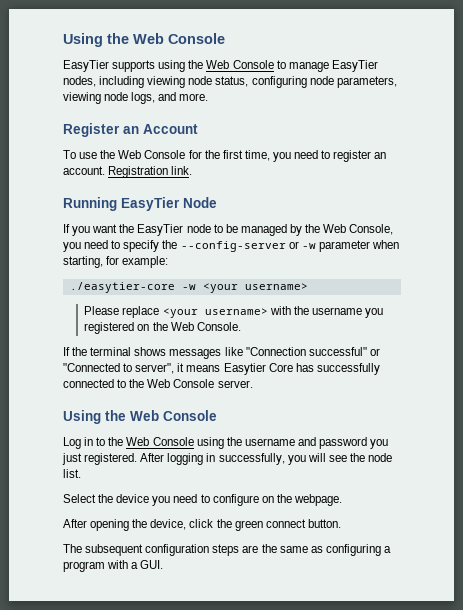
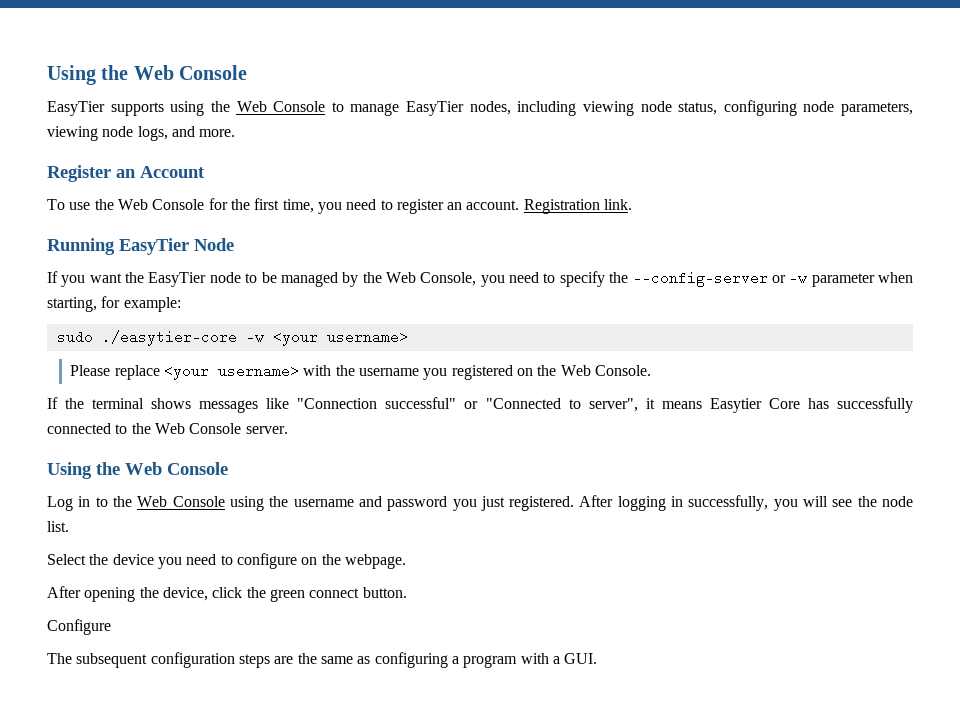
(169, 262) none -> [56,330,93,344] sudo
(341, 523) none -> [47,619,111,635] // Configure

